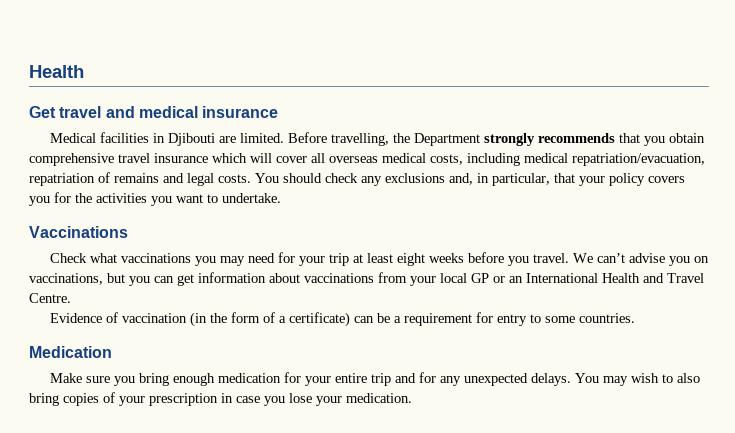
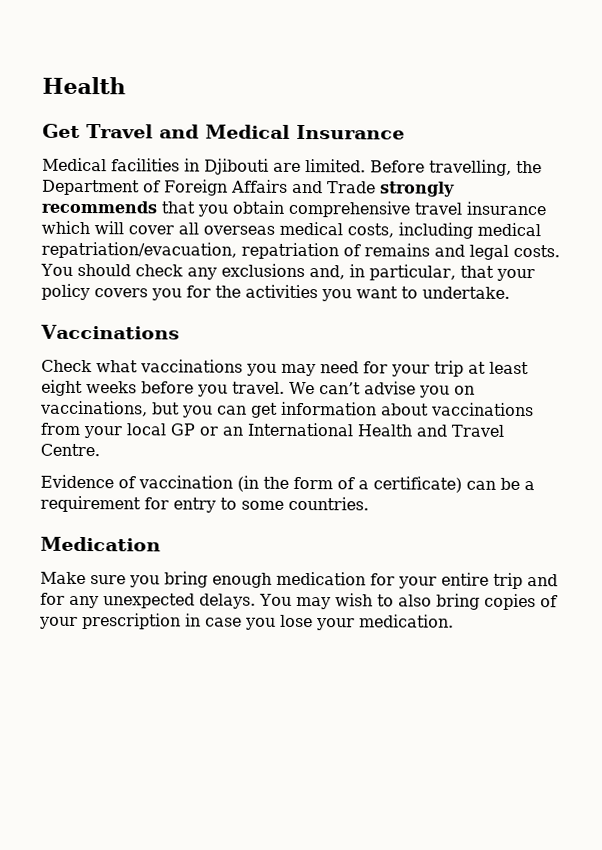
[59,106,279,118] travel and medical insurance -> [86,124,405,140] Travel and Medical Insurance
(481, 139) none -> [143,179,376,196] of Foreign Affairs and Trade

